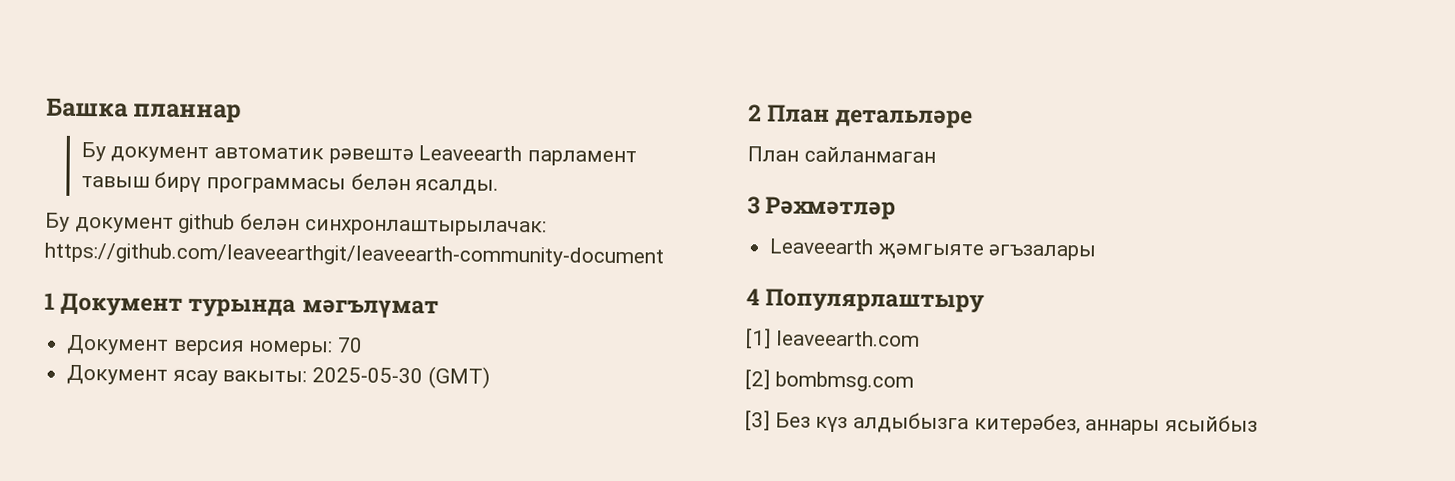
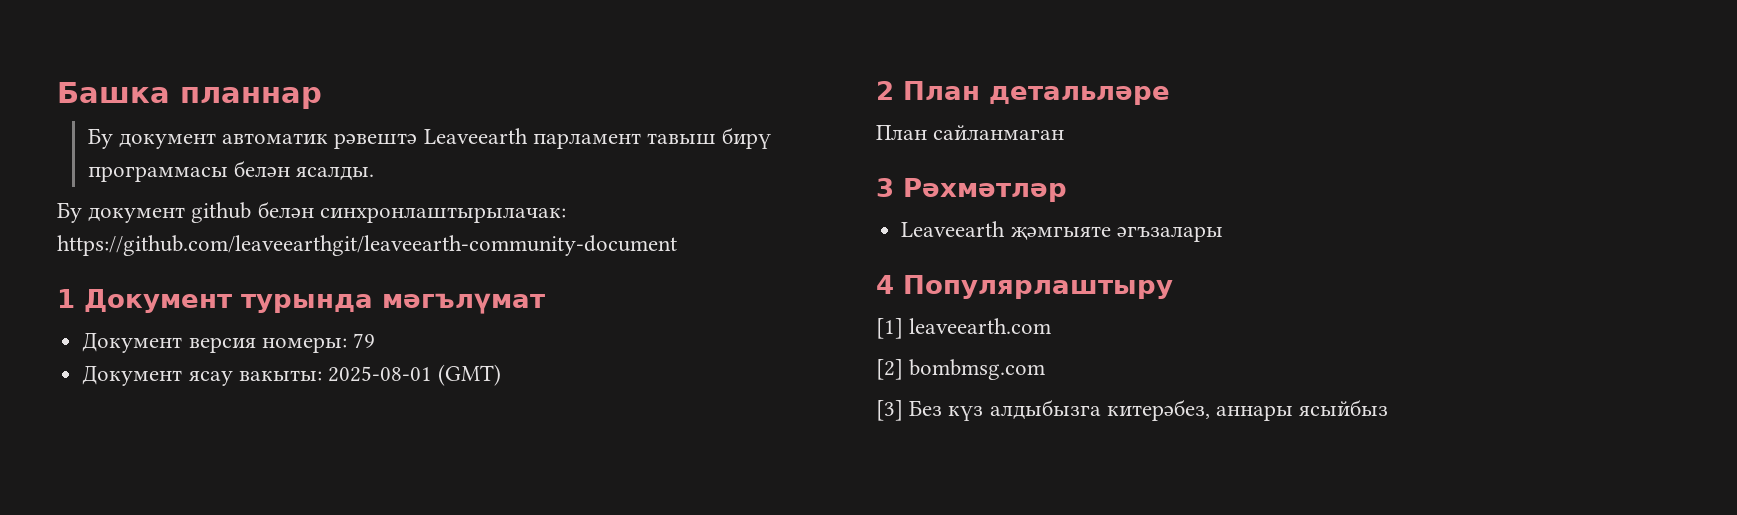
[337,337,364,353] 70 -> [352,333,375,348] 79
[312,367,424,384] 2025-05-30 -> [327,366,432,382] 2025-08-01

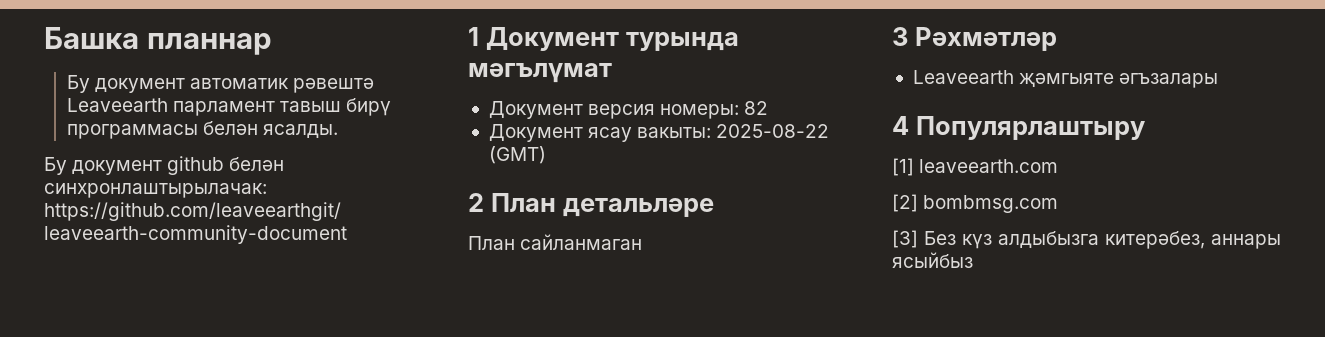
[352,333,375,348] 79 -> [744,101,769,115] 82
[327,366,432,382] 2025-08-01 -> [716,124,830,138] 2025-08-22

